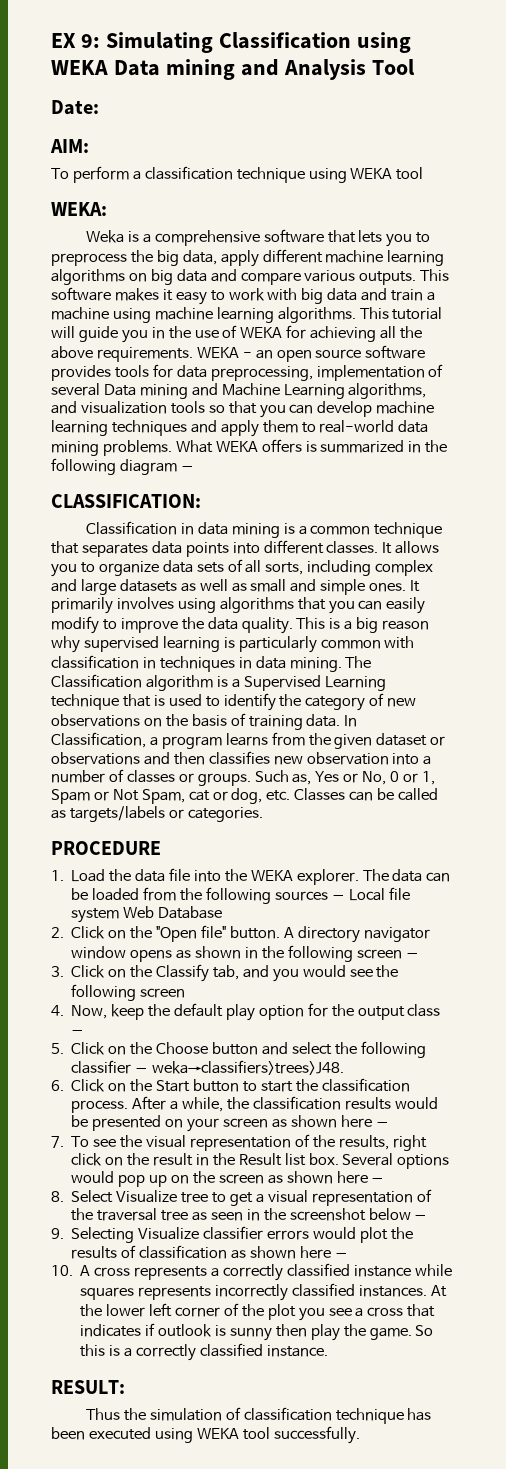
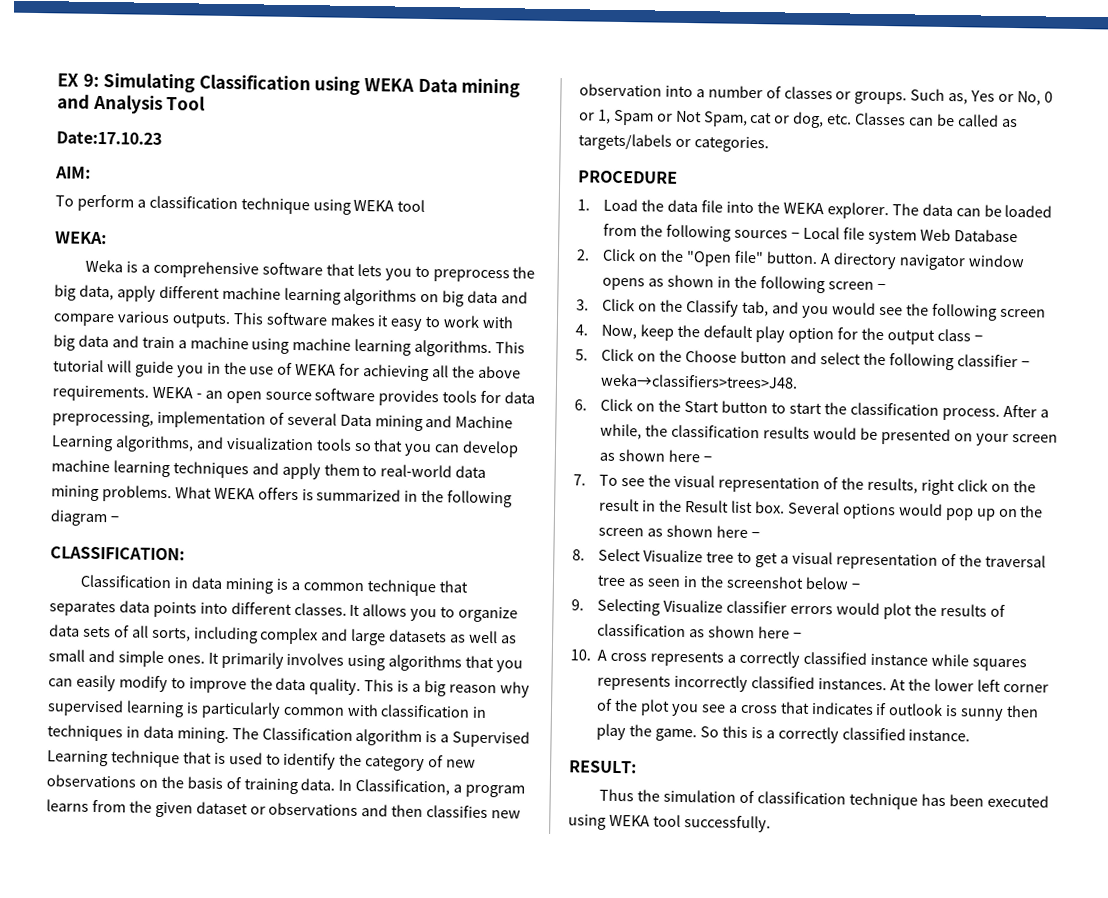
[51,100,99,115] Date: -> [56,131,162,145] Date:17.10.23

